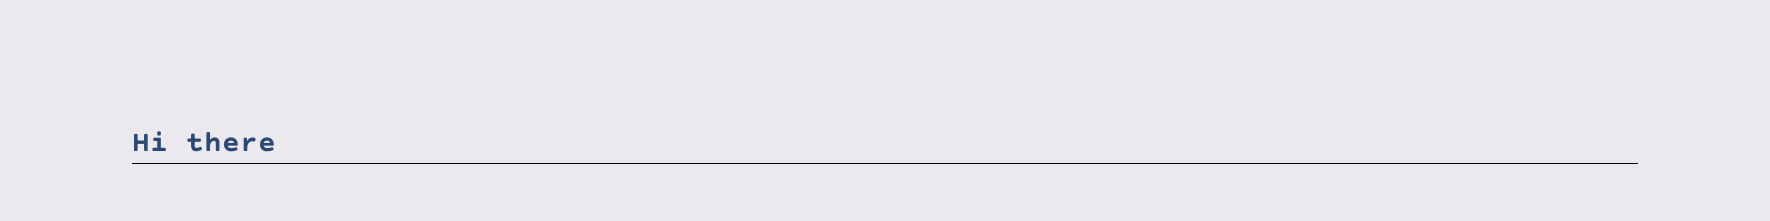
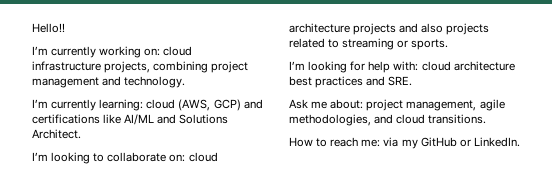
[132,131,276,152] Hi there -> [32,23,65,33] [32,46,193,58] [32,61,249,73] [32,76,186,88] [32,99,263,111] [32,114,229,125] [32,129,81,139] [32,152,218,164] [289,23,490,35] [289,38,449,50] [289,61,515,73] [289,76,413,88] [289,99,505,111] [289,114,487,126] [289,137,520,149] Hello!! // I’m currently working on: cloud infrastructure projects, combining project management and technology. // I’m currently learning: cloud (AWS, GCP) and certifications like AI/ML and Solutions Architect. // I’m looking to collaborate on: cloud architecture projects and also projects related to streaming or sports. // I’m looking for help with: cloud architecture best practices and SRE. // Ask me about: project management, agile methodologies, and cloud transitions. // How to reach me: via my GitHub or LinkedIn.

